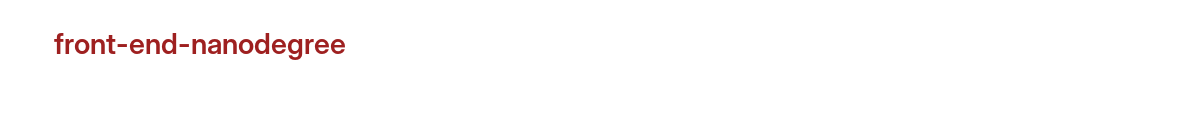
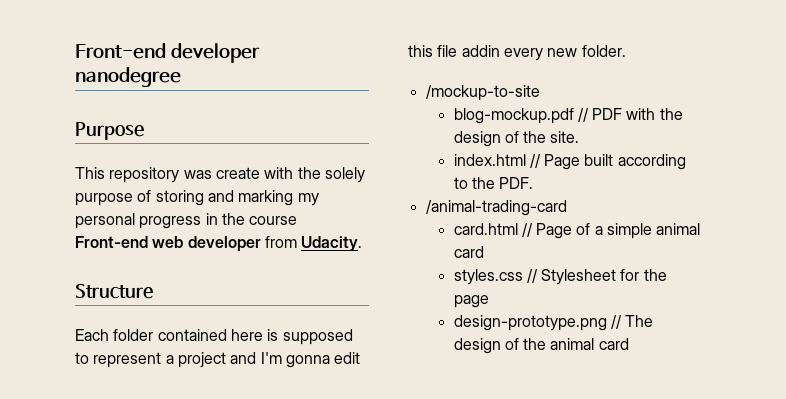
[54,33,346,60] front-end-nanodegree -> [75,43,261,63] [75,67,181,87] [75,122,144,140] [75,167,365,183] [75,190,319,206] [75,213,298,229] [75,236,363,252] [75,284,153,299] [75,329,353,345] [75,352,361,368] [408,45,626,61] [425,85,540,101] [453,108,683,124] [453,131,580,147] [453,154,686,170] [453,177,534,189] [425,200,567,216] [453,223,701,239] [453,246,484,258] [453,269,667,285] [453,295,489,308] [453,315,654,331] [453,338,629,354] Front-end developer nanodegree // Purpose // This repository was create with the solely purpose of storing and marking my personal progress in the course Front-end web developer from Udacity. // Structure // Each folder contained here is supposed to represent a project and I'm gonna edit this file addin every new folder. // /mockup-to-site // blog-mockup.pdf // PDF with the design of the site. // index.html // Page built according to the PDF. // /animal-trading-card // card.html // Page of a simple animal card // styles.css // Stylesheet for the page // design-prototype.png // The design of the animal card

